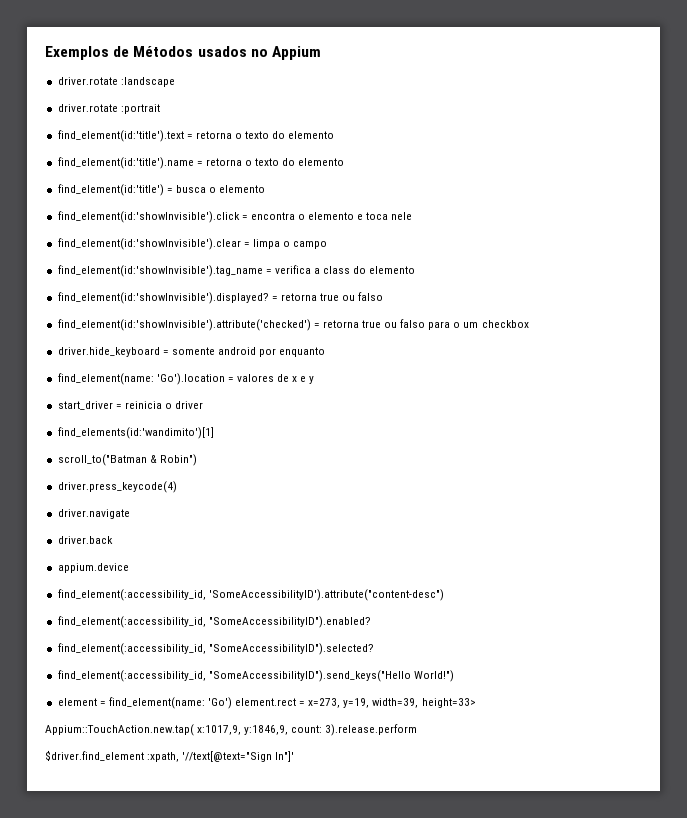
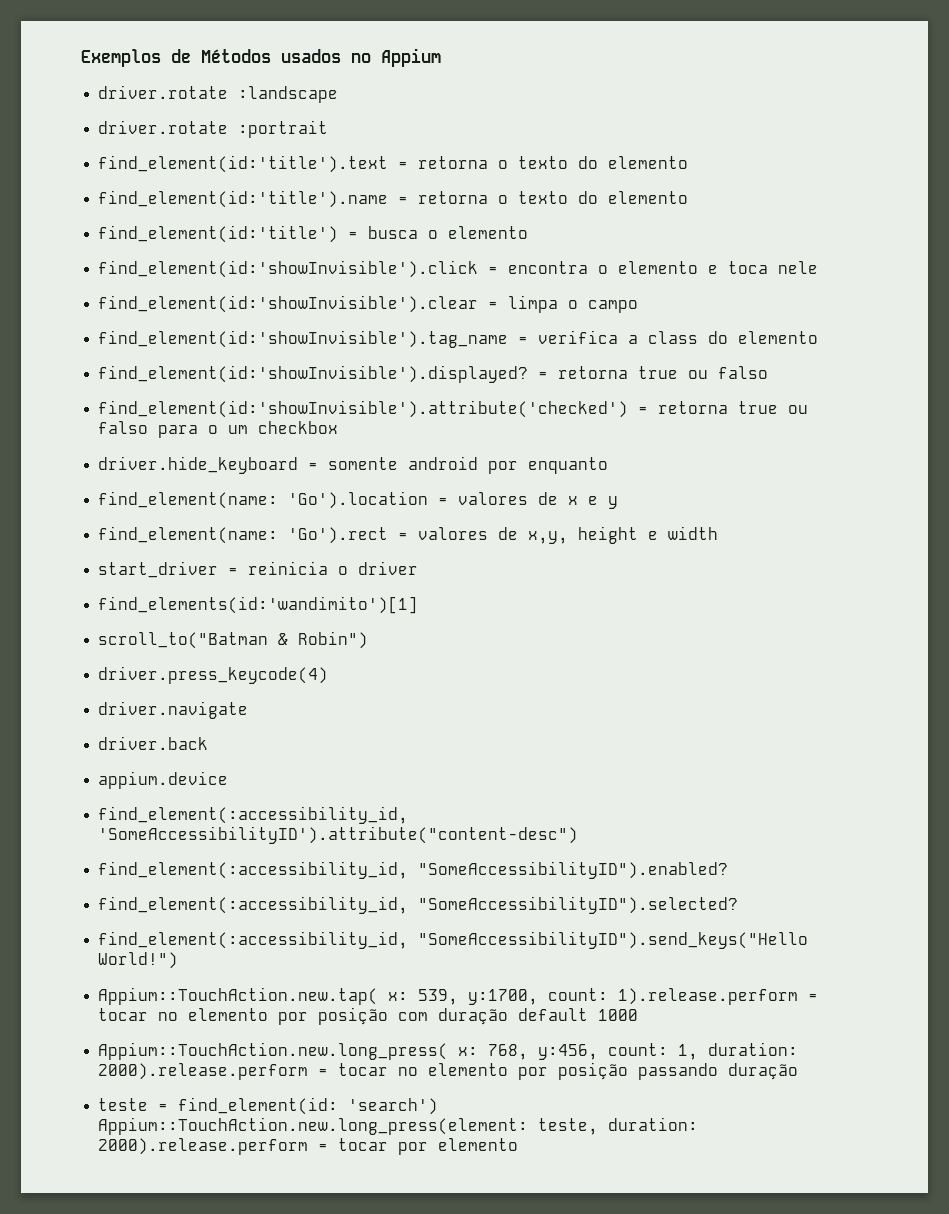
(315, 380) none -> [98,526,719,544] // find_element(name: 'Go').rect = valores de x,y, height e width
[57,697,476,709] [45,724,418,736] [45,750,295,762] element = find_element(name: 'Go') element.rect = x=273, y=19, width=39, height=33> // Appium::TouchAction.new.tap( x:1017,9, y:1846,9, count: 3).release.perform // $driver.find_element :xpath, '//text[@text="Sign In"]' -> [98,987,819,1005] [98,1007,639,1025] [98,1042,799,1060] [98,1062,799,1080] [98,1097,439,1115] [98,1117,699,1135] [98,1138,519,1155] Appium::TouchAction.new.tap( x: 539, y:1700, count: 1).release.perform = tocar no elemento por posição com duração default 1000 // Appium::TouchAction.new.long_press( x: 768, y:456, count: 1, duration: 2000).release.perform = tocar no elemento por posição passando duração // teste = find_element(id: 'search') Appium::TouchAction.new.long_press(element: teste, duration: 2000).release.perform = tocar por elemento

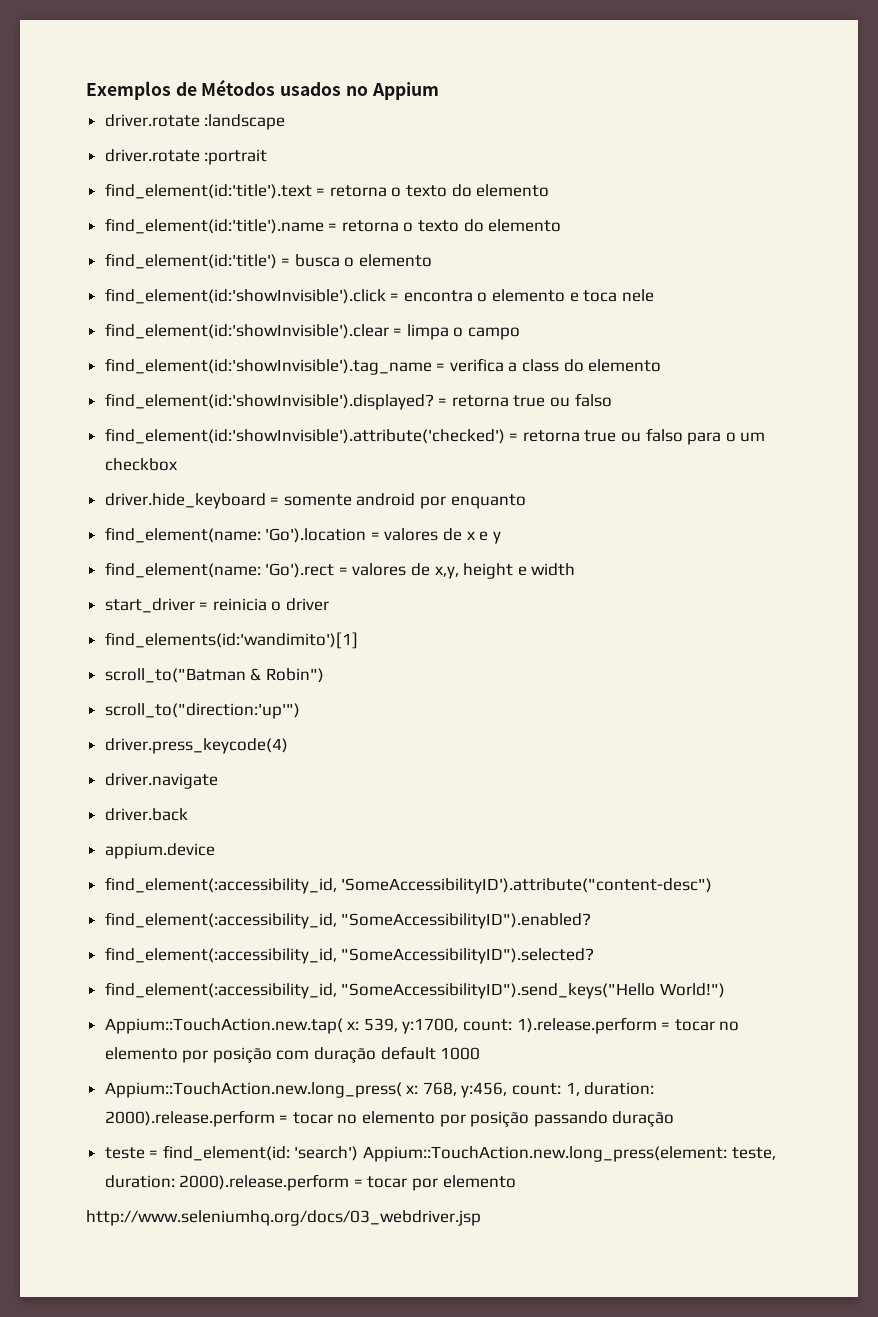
(369, 640) none -> [104,703,300,719] // scroll_to("direction:'up'")
(519, 1144) none -> [86,1210,481,1226] // http://www.seleniumhq.org/docs/03_webdriver.jsp

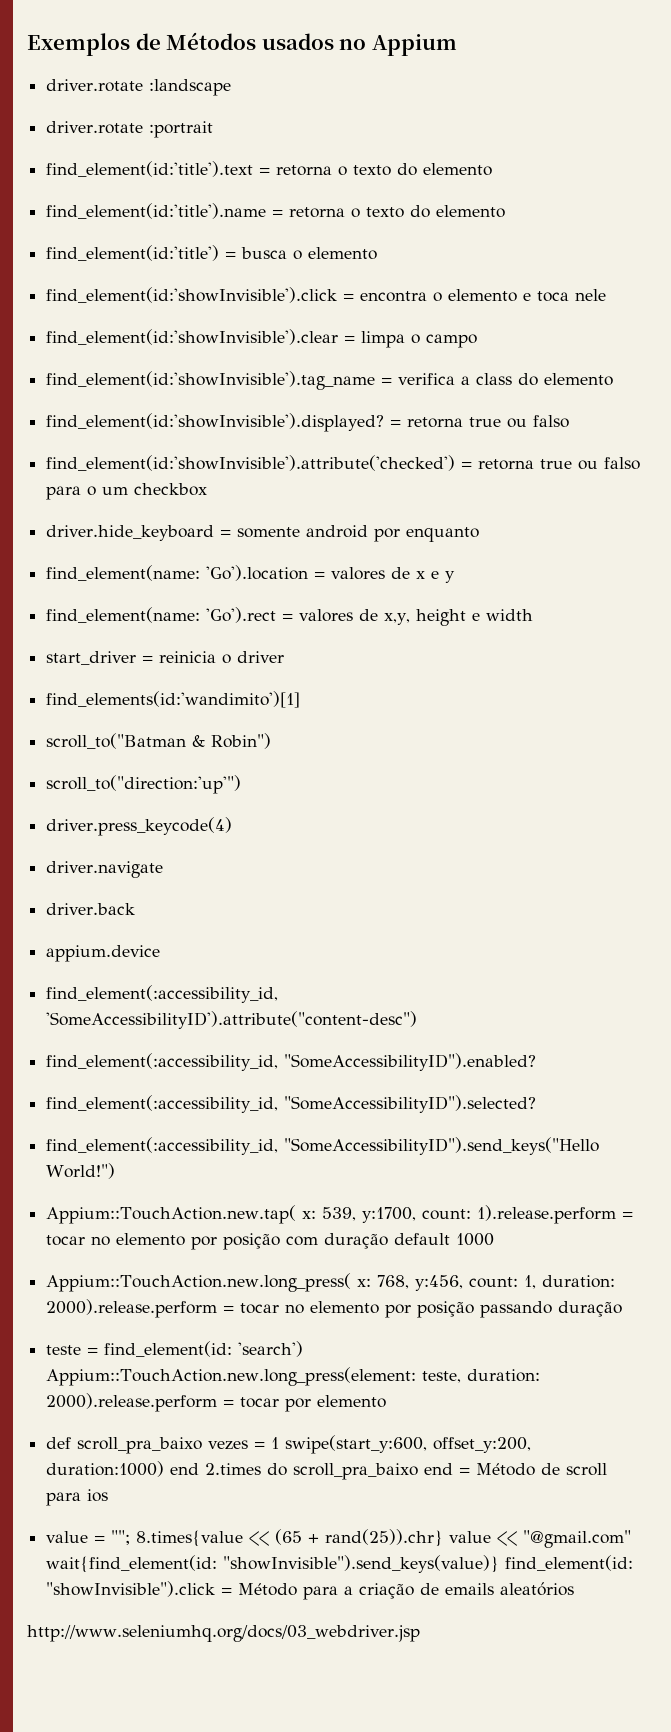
(516, 1181) none -> [46,1435,532,1454] [46,1461,608,1480] [46,1489,109,1506] [46,1529,632,1548] [46,1555,634,1573] [46,1581,575,1600] // def scroll_pra_baixo vezes = 1 swipe(start_y:600, offset_y:200, duration:1000) end 2.times do scroll_pra_baixo end = Método de scroll para ios // value = ""; 8.times{value << (65 + rand(25)).chr} value << "@gmail.com" wait{find_element(id: "showInvisible").send_keys(value)} find_element(id: "showInvisible").click = Método para a criação de emails aleatórios

